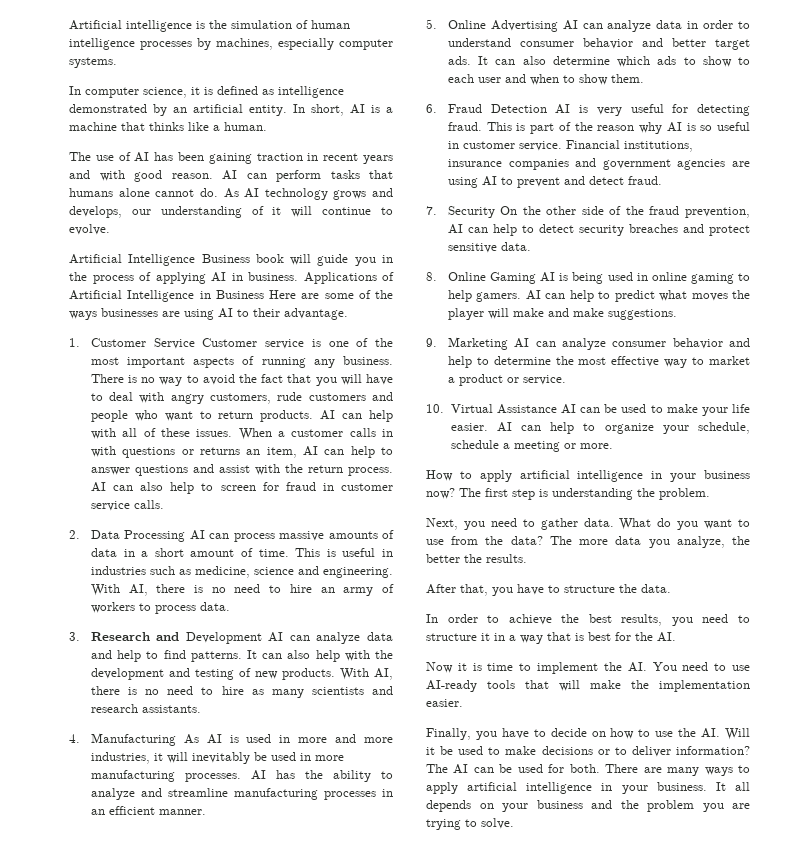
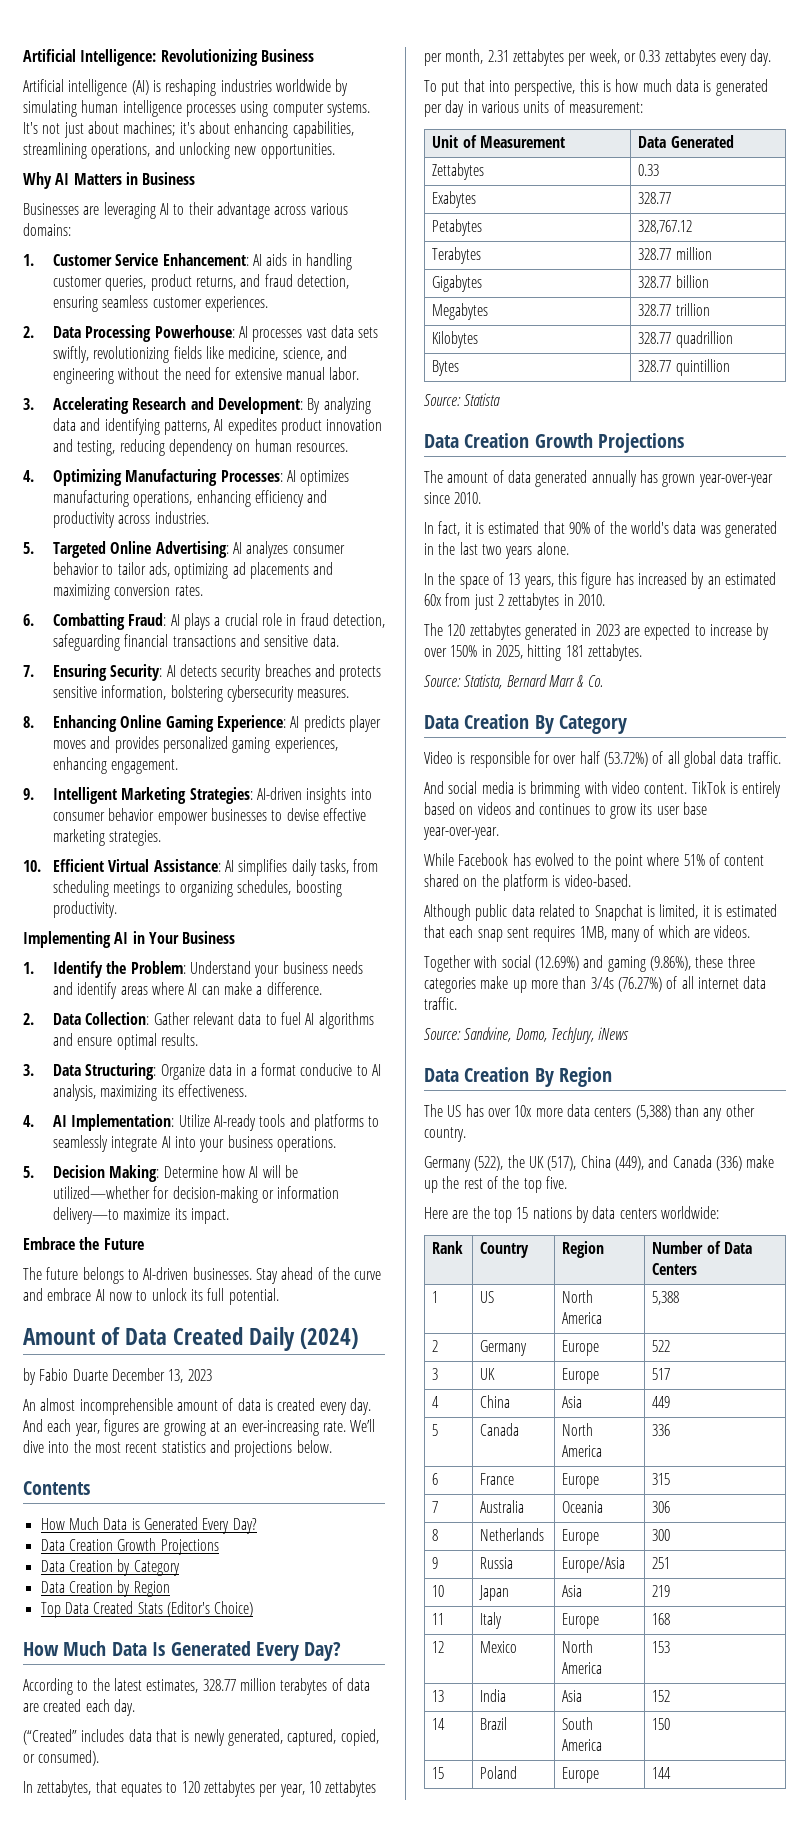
[69,20,350,32] [69,38,393,50] [69,57,117,68] [69,86,344,98] [69,104,393,116] [69,122,267,131] [69,152,394,164] [69,170,393,182] [69,188,393,200] [69,206,393,218] [69,224,110,235] [69,254,393,266] [69,272,394,284] [69,290,393,302] [69,308,348,320] [69,338,394,349] [90,356,393,368] [90,374,393,386] [90,392,393,404] [90,410,393,422] [90,428,393,440] [90,446,393,458] [90,464,393,476] [90,482,393,494] [90,500,164,511] [69,530,394,542] [90,548,393,557] [90,566,393,578] [90,584,394,596] [90,602,230,614] [69,632,80,641] Artificial intelligence is the simulation of human intelligence processes by machines, especially computer systems. // In computer science, it is defined as intelligence demonstrated by an artificial entity. In short, AI is a machine that thinks like a human. // The use of AI has been gaining traction in recent years and with good reason. AI can perform tasks that humans alone cannot do. As AI technology grows and develops, our understanding of it will continue to evolve. // Artificial Intelligence Business book will guide you in the process of applying AI in business. Applications of Artificial Intelligence in Business Here are some of the ways businesses are using AI to their advantage. // 1. Customer Service Customer service is one of the most important aspects of running any business. There is no way to avoid the fact that you will have to deal with angry customers, rude customers and people who want to return products. AI can help with all of these issues. When a customer calls in with questions or returns an item, AI can help to answer questions and assist with the return process. AI can also help to screen for fraud in customer service calls. // 2. Data Processing AI can process massive amounts of data in a short amount of time. This is useful in industries such as medicine, science and engineering. With AI, there is no need to hire an army of workers to process data. // 3. -> [23,49,314,66] [23,79,349,96] [23,100,370,117] [23,121,354,138] [23,142,335,159] [23,172,196,189] [23,202,348,219] [23,223,71,236] [23,253,352,270] [53,274,349,291] [53,295,268,312] [23,325,379,342] [53,346,347,363] [53,367,360,384] [23,397,130,414] Artificial Intelligence: Revolutionizing Business // Artificial intelligence (AI) is reshaping industries worldwide by simulating human intelligence processes using computer systems. It's not just about machines; it's about enhancing capabilities, streamlining operations, and unlocking new opportunities. // Why AI Matters in Business // Businesses are leveraging AI to their advantage across various domains: // 1. Customer Service Enhancement: AI aids in handling customer queries, product returns, and fraud detection, ensuring seamless customer experiences. // 2. Data Processing Powerhouse: AI processes vast data sets swiftly, revolutionizing fields like medicine, science, and engineering without the need for extensive manual labor. // 3. Accelerating
[185,632,393,644] [90,650,393,662] [90,668,393,680] [90,686,393,698] [90,704,201,713] [69,733,393,746] [90,752,344,764] [90,770,393,782] [90,788,393,800] [90,806,206,815] [426,19,750,32] [447,38,750,50] [447,56,750,67] [447,74,644,85] [426,104,750,116] [447,122,750,134] [447,140,693,152] [447,158,750,170] [447,176,662,188] [426,206,750,218] [447,224,750,236] [447,242,531,253] [426,272,750,284] [447,290,750,302] [447,308,677,320] [426,337,750,350] [447,356,750,368] [447,374,566,386] [426,404,750,416] [450,422,750,434] [450,440,613,452] [426,470,750,482] [426,488,710,500] [426,518,750,530] [426,536,750,548] [426,554,527,563] [426,584,671,596] [426,614,750,626] [426,632,676,644] [426,662,750,674] [426,680,750,692] [426,699,463,707] [426,728,750,740] [426,746,750,757] [426,764,750,776] [426,782,750,794] [426,800,750,812] [426,818,514,830] Development AI can analyze data and help to find patterns. It can also help with the development and testing of new products. With AI, there is no need to hire as many scientists and research assistants. // 4. Manufacturing As AI is used in more and more industries, it will inevitably be used in more manufacturing processes. AI has the ability to analyze and streamline manufacturing processes in an efficient manner. // 5. Online Advertising AI can analyze data in order to understand consumer behavior and better target ads. It can also determine which ads to show to each user and when to show them. // 6. Fraud Detection AI is very useful for detecting fraud. This is part of the reason why AI is so useful in customer service. Financial institutions, insurance companies and government agencies are using AI to prevent and detect fraud. // 7. Security On the other side of the fraud prevention, AI can help to detect security breaches and protect sensitive data. // 8. Online Gaming AI is being used in online gaming to help gamers. AI can help to predict what moves the player will make and make suggestions. // 9. Marketing AI can analyze consumer behavior and help to determine the most effective way to market a product or service. // 10. Virtual Assistance AI can be used to make your life easier. AI can help to organize your schedule, schedule a meeting or more. // How to apply artificial intelligence in your business now? The first step is understanding the problem. // Next, you need to gather data. What do you want to use from the data? The more data you analyze, the better the results. // After that, you have to structure the data. // In order to achieve the best results, you need to structure it in a way that is best for the AI. // Now it is time to implement the AI. You need to use AI-ready tools that will make the implementation easier. // Finally, you have to decide on how to use the AI. Will it be used to make decisions or to deliver information? The AI can be used for both. There are many ways to apply artificial intelligence in your business. It all depends on your business and the problem you are trying to solve. -> [217,397,371,414] [53,418,383,435] [53,439,348,456] [23,469,350,486] [53,490,328,507] [53,511,209,528] [23,541,345,558] [53,562,334,579] [53,584,203,600] [23,613,385,630] [53,634,339,651] [23,664,382,681] [53,685,350,702] [23,715,381,732] [53,736,338,753] [53,757,179,774] [23,787,372,804] [53,808,366,825] [53,829,162,846] [23,859,379,876] [53,880,342,897] [53,901,118,918] [23,931,236,948] [23,961,363,978] [53,982,322,999] [23,1012,374,1029] [53,1033,198,1050] [23,1063,381,1080] [53,1084,247,1101] [23,1114,380,1131] [53,1135,336,1152] [23,1165,298,1182] [53,1186,340,1203] [53,1207,229,1224] [23,1237,144,1250] [23,1267,382,1284] [23,1288,279,1305] [23,1327,359,1351] [23,1368,212,1385] [23,1398,371,1415] [23,1419,376,1436] [23,1440,332,1457] [23,1481,90,1495] [40,1517,257,1534] [40,1538,219,1555] [40,1559,180,1576] [40,1580,170,1597] [40,1601,254,1618] [23,1641,342,1661] [23,1678,370,1695] [23,1699,135,1716] [23,1729,379,1746] [23,1750,100,1766] [23,1780,377,1797] [424,49,772,66] [424,79,768,96] [424,100,643,117] [432,135,566,148] [638,135,734,148] [432,163,485,180] [638,164,660,176] [432,191,477,208] [638,192,672,204] [432,219,483,236] [638,220,693,234] [432,247,482,264] [638,247,712,260] [432,275,483,292] [638,275,709,288] [432,303,489,320] [638,303,710,316] [432,331,479,348] [638,331,733,348] [432,360,460,376] [638,359,730,376] [424,393,501,406] [424,433,685,453] [424,470,773,487] [424,492,482,504] [424,521,777,538] [424,542,569,559] [424,572,776,589] [424,593,605,610] [424,623,770,640] [424,644,642,661] [424,674,603,689] [424,714,628,734] [424,751,781,768] [424,781,782,798] [424,802,707,819] [423,827,499,840] [424,853,765,870] [424,874,631,891] [424,904,778,921] [424,925,751,942] [424,955,755,972] [424,976,767,993] [424,997,457,1010] [424,1027,630,1044] [424,1067,613,1087] [424,1104,755,1121] [424,1127,466,1142] [424,1155,775,1172] [424,1176,567,1193] [424,1206,719,1223] [432,1241,464,1254] [480,1242,530,1258] [562,1241,605,1258] [652,1241,753,1254] [652,1263,698,1275] [432,1291,439,1303] [480,1291,495,1303] [562,1290,594,1303] [562,1312,603,1324] [652,1291,680,1305] [432,1340,439,1352] [480,1340,528,1356] [562,1340,600,1356] [652,1340,671,1352] [432,1368,439,1380] [480,1368,496,1380] [562,1368,600,1384] [652,1368,671,1380] [432,1396,440,1408] [480,1395,511,1408] [562,1396,583,1408] [652,1396,671,1408] [432,1424,439,1436] [480,1423,520,1436] [562,1423,594,1436] [562,1445,603,1457] [652,1424,671,1436] [432,1473,439,1485] [480,1473,515,1485] [562,1473,600,1489] [652,1473,671,1485] [432,1501,439,1513] [480,1500,525,1513] [562,1501,604,1513] [652,1501,671,1513] [432,1529,439,1541] [480,1528,545,1541] [562,1529,600,1545] [652,1529,671,1541] [432,1557,439,1569] [480,1557,514,1569] [562,1557,626,1573] [652,1557,671,1569] [432,1585,445,1597] [479,1585,510,1601] [562,1585,583,1597] [652,1585,671,1597] [432,1613,445,1625] [480,1612,503,1629] [562,1613,600,1629] [652,1613,671,1625] [432,1641,445,1653] [480,1641,518,1653] [562,1640,594,1653] [562,1662,603,1674] [652,1641,671,1653] [432,1690,445,1702] [480,1689,507,1702] [562,1690,583,1702] [652,1690,671,1702] [432,1718,446,1730] [480,1717,508,1730] [562,1717,594,1730] [562,1739,603,1751] [652,1718,671,1730] [432,1767,445,1779] [480,1766,518,1779] [562,1767,600,1783] [652,1767,672,1779] Development: By analyzing data and identifying patterns, AI expedites product innovation and testing, reducing dependency on human resources. // 4. Optimizing Manufacturing Processes: AI optimizes manufacturing operations, enhancing efficiency and productivity across industries. // 5. Targeted Online Advertising: AI analyzes consumer behavior to tailor ads, optimizing ad placements and maximizing conversion rates. // 6. Combatting Fraud: AI plays a crucial role in fraud detection, safeguarding financial transactions and sensitive data. // 7. Ensuring Security: AI detects security breaches and protects sensitive information, bolstering cybersecurity measures. // 8. Enhancing Online Gaming Experience: AI predicts player moves and provides personalized gaming experiences, enhancing engagement. // 9. Intelligent Marketing Strategies: AI-driven insights into consumer behavior empower businesses to devise effective marketing strategies. // 10. Efficient Virtual Assistance: AI simplifies daily tasks, from scheduling meetings to organizing schedules, boosting productivity. // Implementing AI in Your Business // 1. Identify the Problem: Understand your business needs and identify areas where AI can make a difference. // 2. Data Collection: Gather relevant data to fuel AI algorithms and ensure optimal results. // 3. Data Structuring: Organize data in a format conducive to AI analysis, maximizing its effectiveness. // 4. AI Implementation: Utilize AI-ready tools and platforms to seamlessly integrate AI into your business operations. // 5. Decision Making: Determine how AI will be utilized—whether for decision-making or information delivery—to maximize its impact. // Embrace the Future // The future belongs to AI-driven businesses. Stay ahead of the curve and embrace AI now to unlock its full potential. // Amount of Data Created Daily (2024) // by Fabio Duarte December 13, 2023 // An almost incomprehensible amount of data is created every day. And each year, figures are growing at an ever-increasing rate. We’ll dive into the most recent statistics and projections below. // Contents // How Much Data is Generated Every Day? // Data Creation Growth Projections // Data Creation by Category // Data Creation by Region // Top Data Created Stats (Editor's Choice) // How Much Data Is Generated Every Day? // According to the latest estimates, 328.77 million terabytes of data are created each day. // (“Created” includes data that is newly generated, captured, copied, or consumed). // In zettabytes, that equates to 120 zettabytes per year, 10 zettabytes per month, 2.31 zettabytes per week, or 0.33 zettabytes every day. // To put that into perspective, this is how much data is generated per day in various units of measurement: // Unit of Measurement | Data Generated // Zettabytes | 0.33 // Exabytes | 328.77 // Petabytes | 328,767.12 // Terabytes | 328.77 million // Gigabytes | 328.77 billion // Megabytes | 328.77 trillion // Kilobytes | 328.77 quadrillion // Bytes | 328.77 quintillion // Source: Statista // Data Creation Growth Projections // The amount of data generated annually has grown year-over-year since 2010. // In fact, it is estimated that 90% of the world's data was generated in the last two years alone. // In the space of 13 years, this figure has increased by an estimated 60x from just 2 zettabytes in 2010. // The 120 zettabytes generated in 2023 are expected to increase by over 150% in 2025, hitting 181 zettabytes. // Source: Statista, Bernard Marr & Co. // Data Creation By Category // Video is responsible for over half (53.72%) of all global data traffic. // And social media is brimming with video content. TikTok is entirely based on videos and continues to grow its user base year-over-year. // While Facebook has evolved to the point where 51% of content shared on the platform is video-based. // Although public data related to Snapchat is limited, it is estimated that each snap sent requires 1MB, many of which are videos. // Together with social (12.69%) and gaming (9.86%), these three categories make up more than 3/4s (76.27%) of all internet data traffic. // Source: Sandvine, Domo, TechJury, iNews // Data Creation By Region // The US has over 10x more data centers (5,388) than any other country. // Germany (522), the UK (517), China (449), and Canada (336) make up the rest of the top five. // Here are the top 15 nations by data centers worldwide: // Rank | Country | Region | Number of Data Centers // 1 | US | North America | 5,388 // 2 | Germany | Europe | 522 // 3 | UK | Europe | 517 // 4 | China | Asia | 449 // 5 | Canada | North America | 336 // 6 | France | Europe | 315 // 7 | Australia | Oceania | 306 // 8 | Netherlands | Europe | 300 // 9 | Russia | Europe/Asia | 251 // 10 | Japan | Asia | 219 // 11 | Italy | Europe | 168 // 12 | Mexico | North America | 153 // 13 | India | Asia | 152 // 14 | Brazil | South America | 150 // 15 | Poland | Europe | 144

